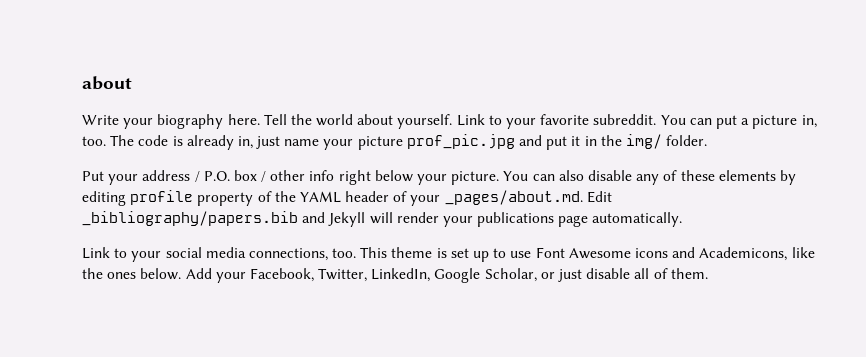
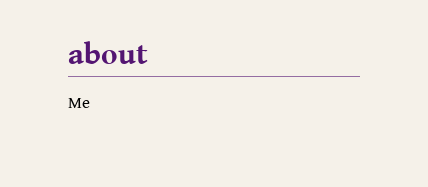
[82,114,817,129] [82,134,708,150] [82,170,796,185] [82,190,612,206] [82,211,683,227] [82,247,815,262] [82,268,708,283] Write your biography here. Tell the world about yourself. Link to your favorite subreddit. You can put a picture in, too. The code is already in, just name your picture prof_pic.jpg and put it in the img/ folder. // Put your address / P.O. box / other info right below your picture. You can also disable any of these elements by editing profile property of the YAML header of your _pages/about.md. Edit _bibliography/papers.bib and Jekyll will render your publications page automatically. // Link to your social media connections, too. This theme is set up to use Font Awesome icons and Academicons, like the ones below. Add your Facebook, Twitter, LinkedIn, Google Scholar, or just disable all of them. -> [68,98,90,108] Me

